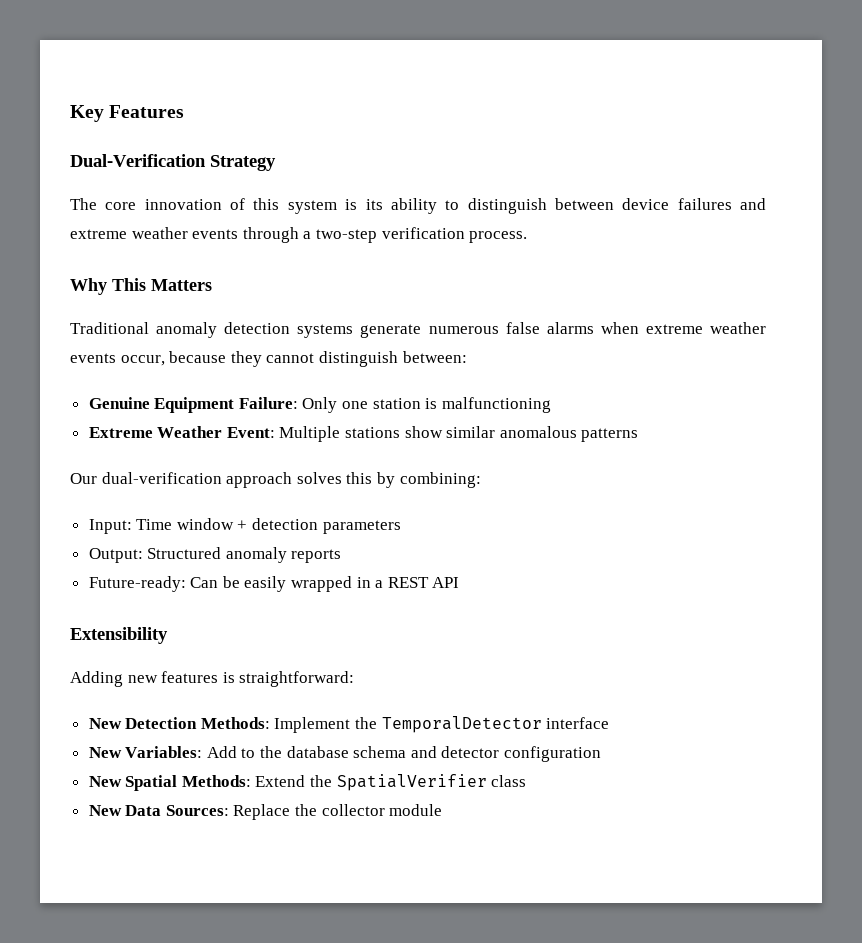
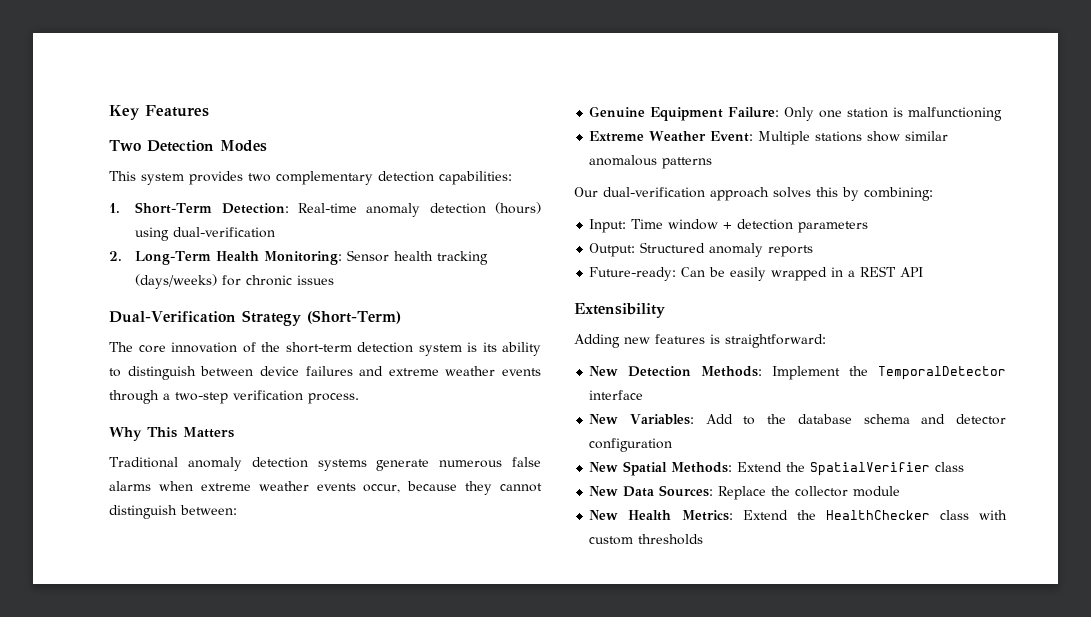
(185, 111) none -> [109,140,267,152] [109,171,512,185] [109,202,541,217] [135,227,276,241] [109,250,489,265] [135,274,335,289] // Two Detection Modes // This system provides two complementary detection capabilities: // 1. Short-Term Detection: Real-time anomaly detection (hours) using dual-verification // 2. Long-Term Health Monitoring: Sensor health tracking (days/weeks) for chronic issues
(276, 163) none -> [306,310,401,324] (Short-Term)
[253,198,280,210] this -> [261,342,413,353] the short-term detection
(443, 810) none -> [589,510,1007,521] [589,534,704,545] // New Health Metrics: Extend the HealthChecker class with custom thresholds

